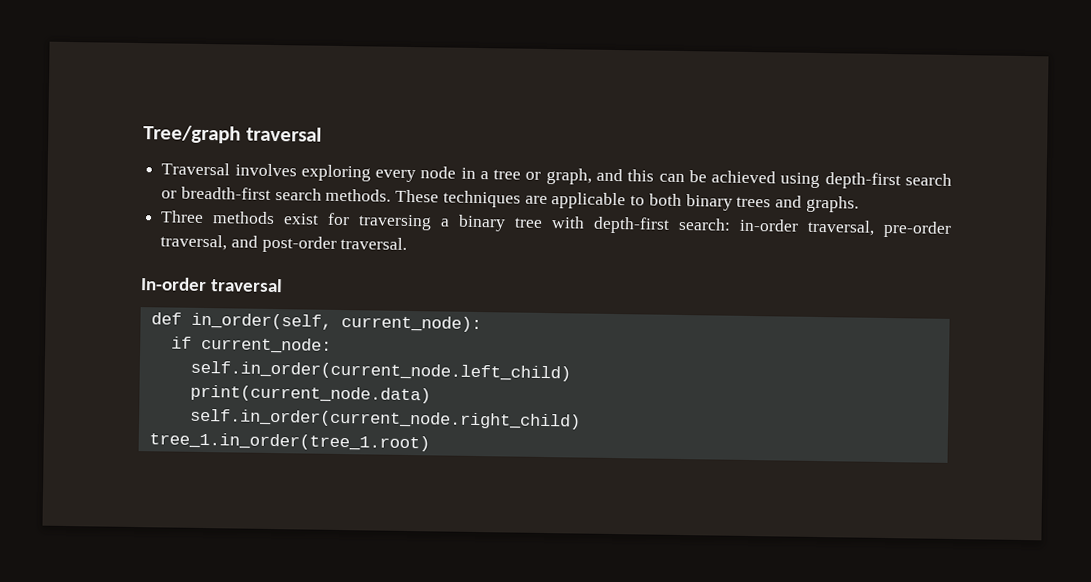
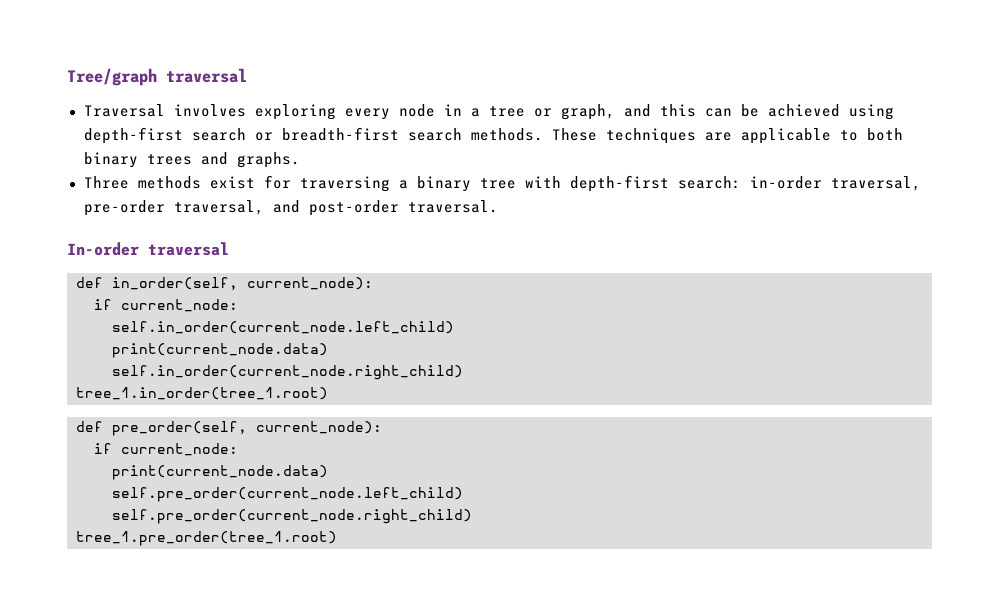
(430, 442) none -> [76,421,382,436] [94,443,238,456] [112,465,328,480] [112,487,463,502] [112,509,472,524] [76,531,337,546] // def pre_order(self, current_node): // if current_node: // print(current_node.data) // self.pre_order(current_node.left_child) // self.pre_order(current_node.right_child) // tree_1.pre_order(tree_1.root)

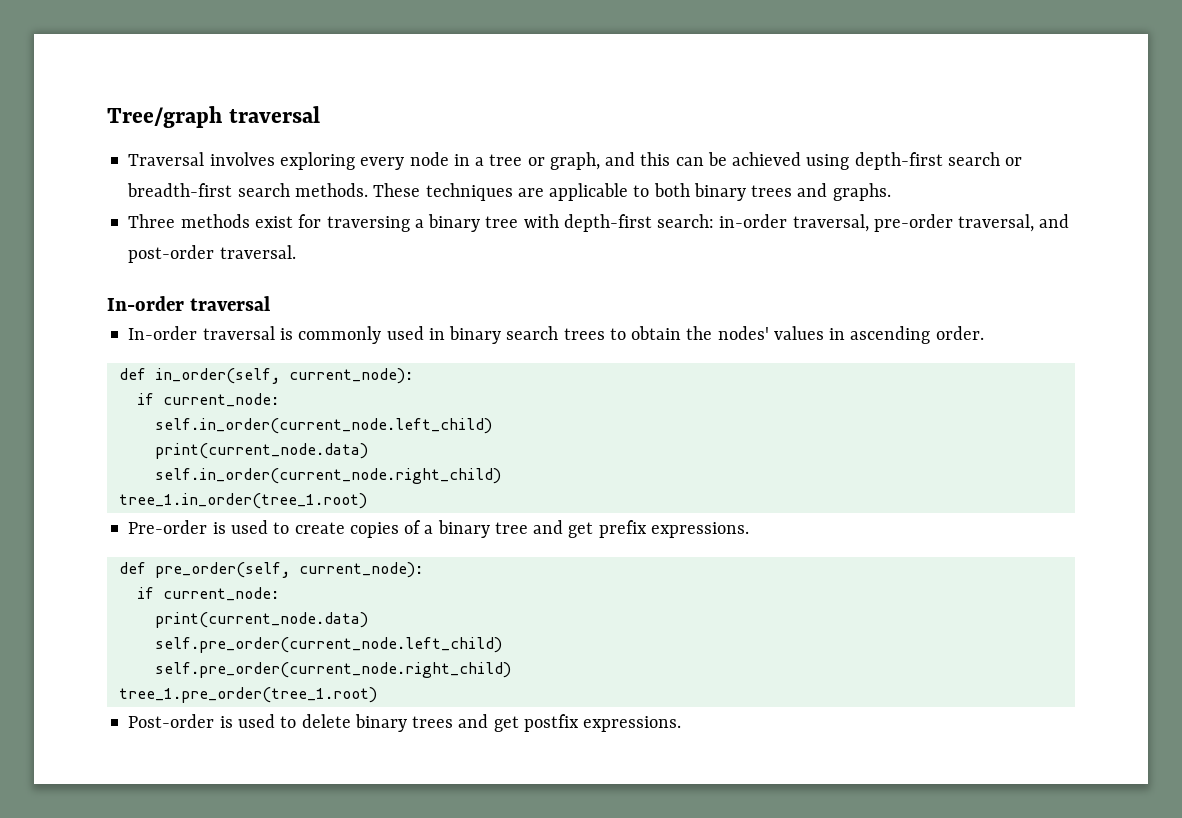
(229, 249) none -> [128,326,984,344] // In-order traversal is commonly used in binary search trees to obtain the nodes' values in ascending order.
(328, 393) none -> [128,520,749,538] // Pre-order is used to create copies of a binary tree and get prefix expressions.
(337, 538) none -> [128,714,682,732] // Post-order is used to delete binary trees and get postfix expressions.

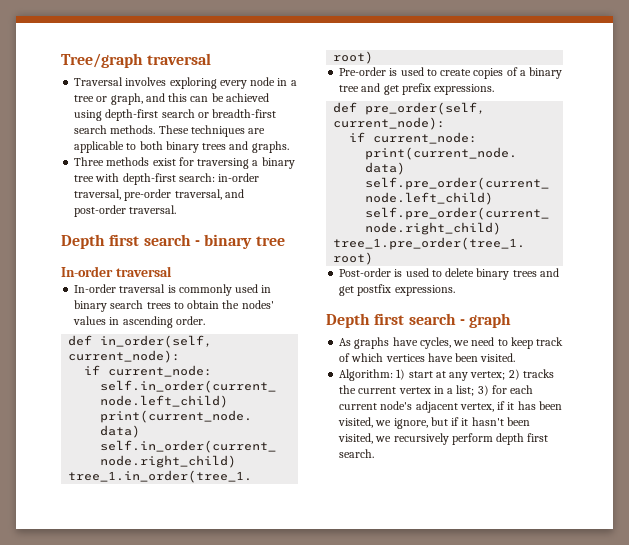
(296, 252) none -> [61,234,285,249] // Depth first search - binary tree
(682, 724) none -> [326,313,512,328] [339,337,564,349] [339,353,516,362] [339,369,554,381] [339,385,534,396] [339,401,562,413] [338,417,530,429] [338,433,549,445] [339,449,375,458] // Depth first search - graph // As graphs have cycles, we need to keep track of which vertices have been visited. // Algorithm: 1) start at any vertex; 2) tracks the current vertex in a list; 3) for each current node's adjacent vertex, if it has been visited, we ignore, but if it hasn't been visited, we recursively perform depth first search.

